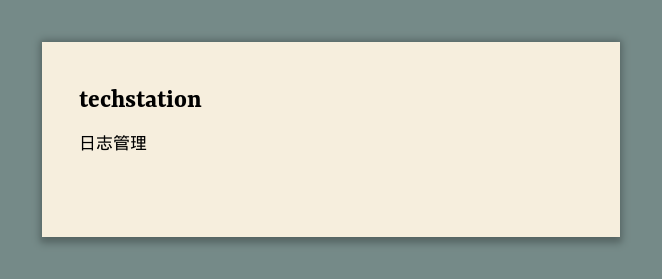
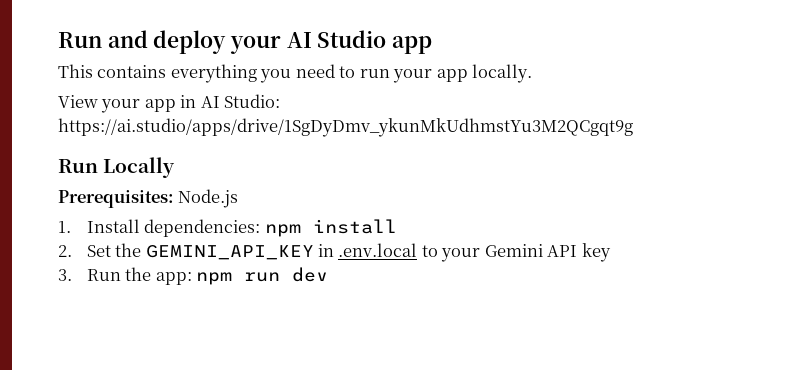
[79,89,202,107] [79,135,147,151] techstation // 日志管理 -> [58,30,433,54] [58,64,533,83] [58,94,281,113] [58,118,633,137] [58,157,176,178] [58,189,239,208] [58,219,397,237] [58,243,611,262] [58,267,329,285] Run and deploy your AI Studio app // This contains everything you need to run your app locally. // View your app in AI Studio: https://ai.studio/apps/drive/1SgDyDmv_ykunMkUdhmstYu3M2QCgqt9g // Run Locally // Prerequisites: Node.js // 1. Install dependencies: npm install // 2. Set the GEMINI_API_KEY in .env.local to your Gemini API key // 3. Run the app: npm run dev

